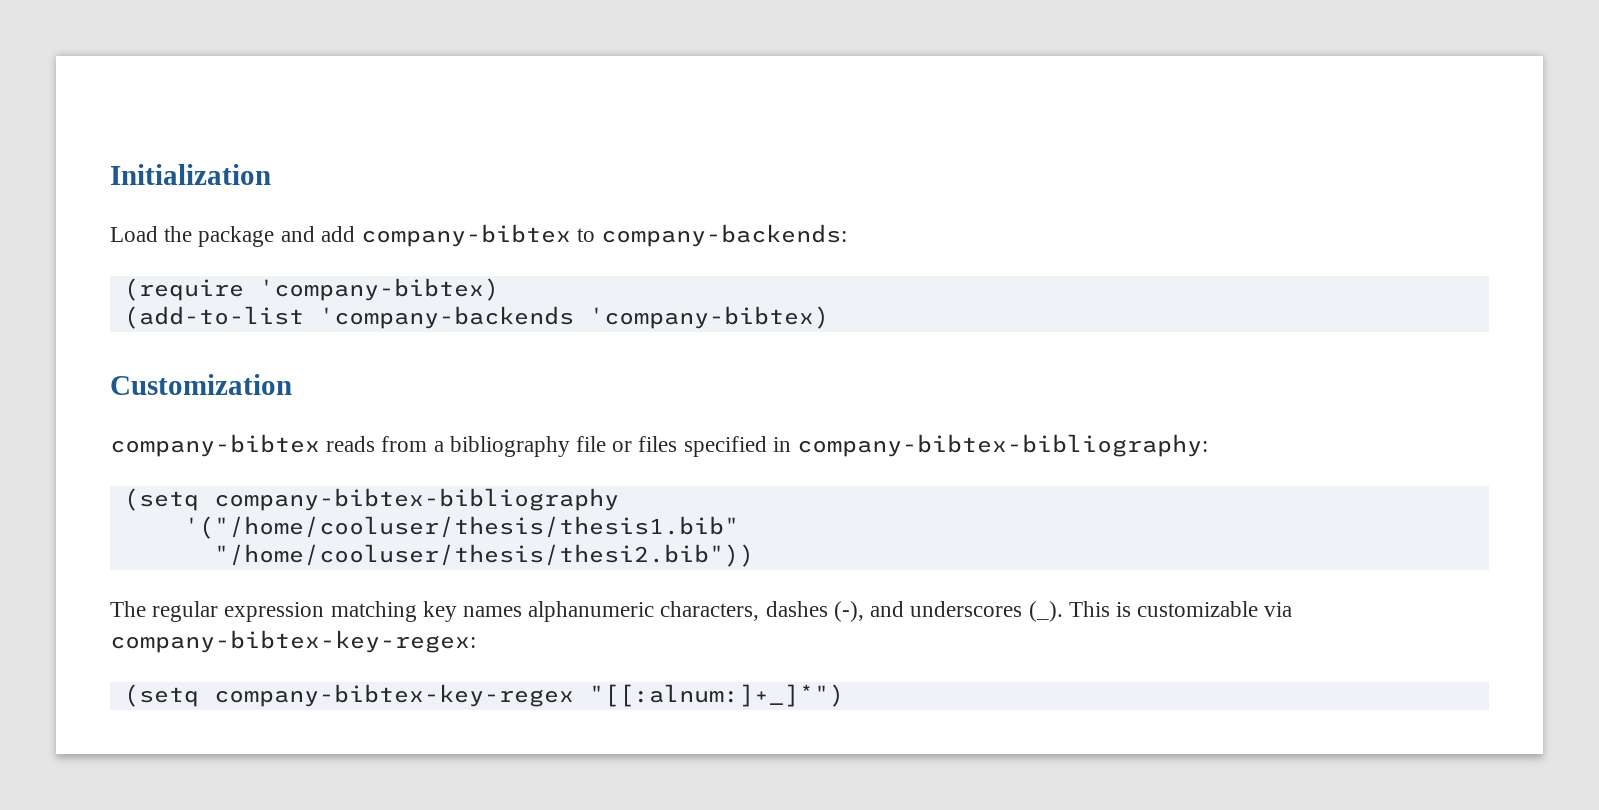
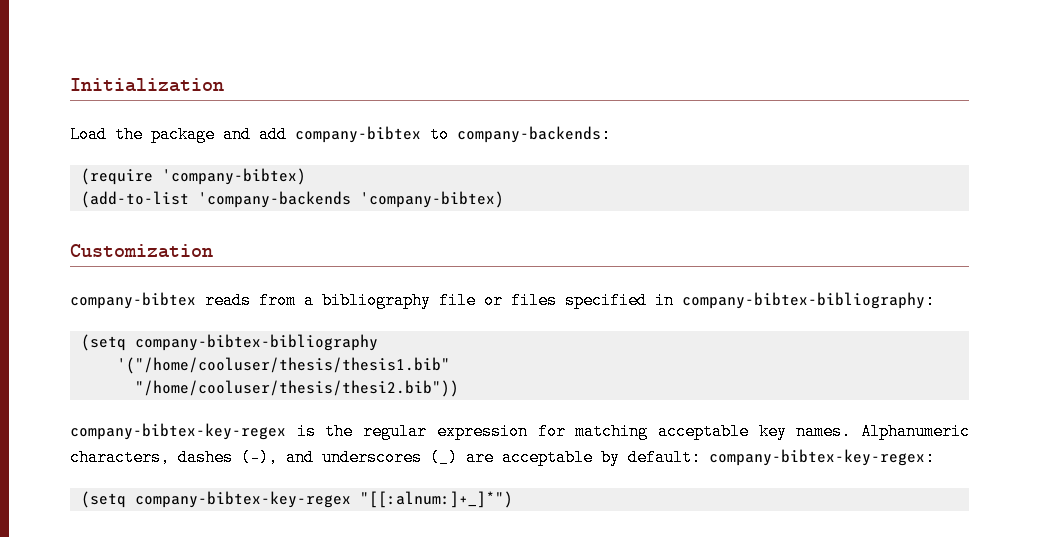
[110,601,655,622] The regular expression matching key names alphanumeric -> [70,423,971,440] company-bibtex-key-regex is the regular expression for matching acceptable key names. Alphanumeric
[1028,601,1293,622] (_). This is customizable via -> [430,449,701,466] (_) are acceptable by default:

